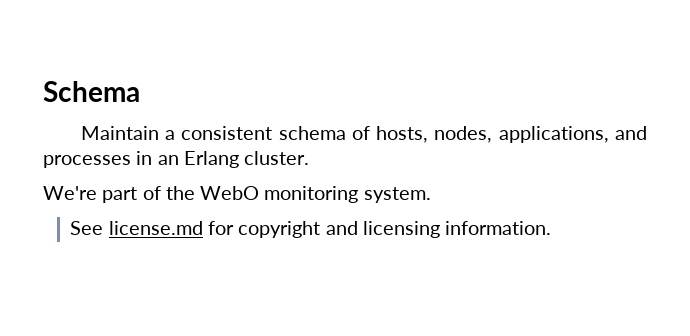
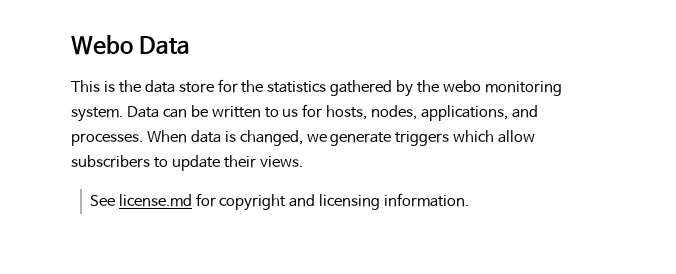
[43,81,140,102] [80,126,647,143] [43,151,310,168] [43,186,431,203] Schema // Maintain a consistent schema of hosts, nodes, applications, and processes in an Erlang cluster. // We're part of the WebO monitoring system. -> [71,35,191,55] [71,79,562,97] [71,104,539,122] [71,130,536,146] [71,155,303,171] Webo Data // This is the data store for the statistics gathered by the webo monitoring system. Data can be written to us for hosts, nodes, applications, and processes. When data is changed, we generate triggers which allow subscribers to update their views.

